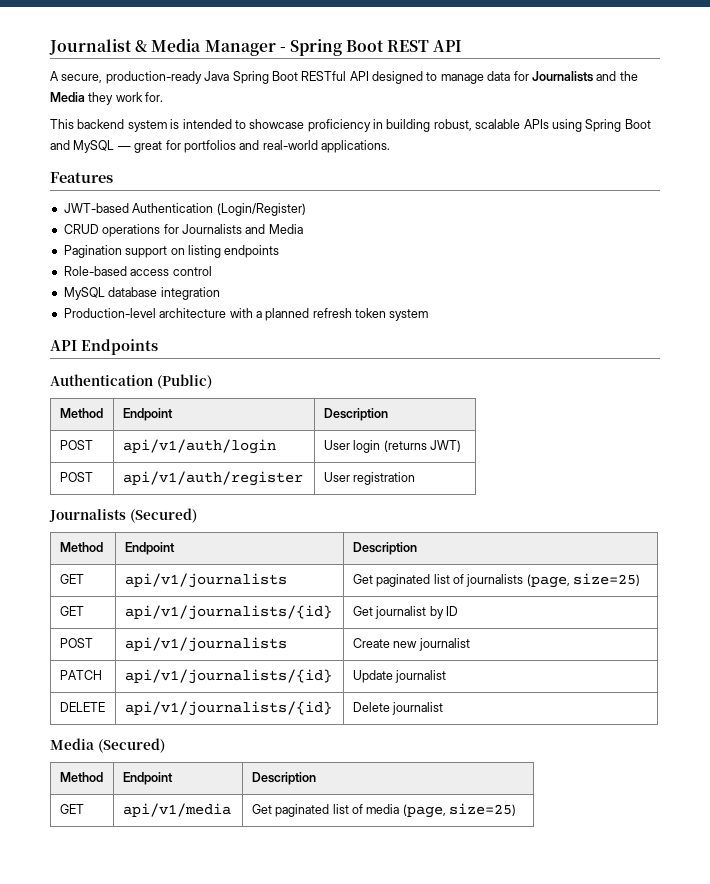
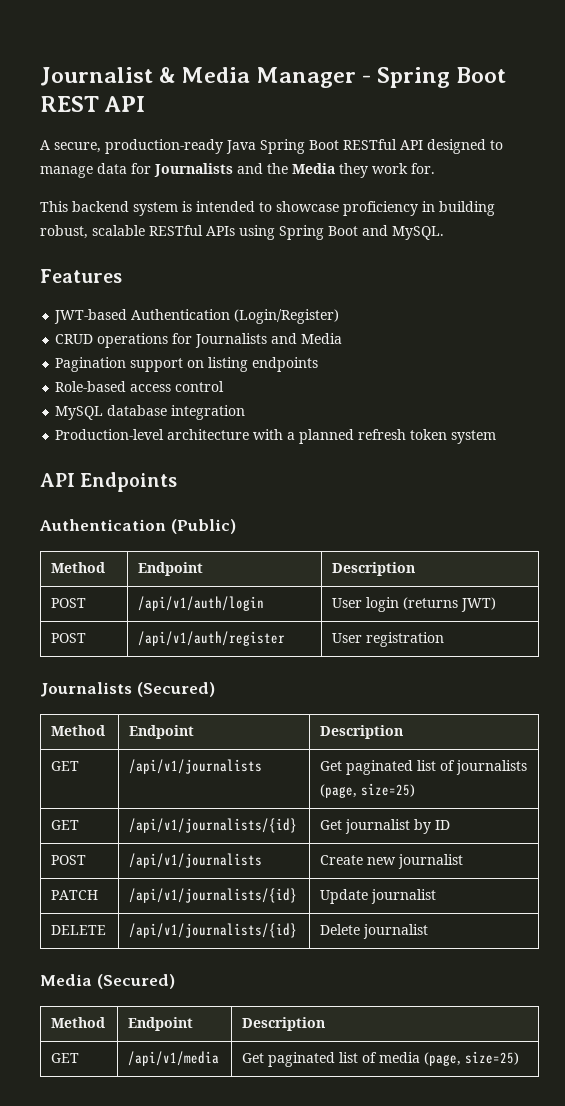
(521, 124) none -> [149,225,203,236] RESTful
[73,140,390,153] MySQL — great for portfolios and real-world applications. -> [392,226,444,240] MySQL.
[122,439,276,454] api/v1/auth/login -> [138,596,265,611] /api/v1/auth/login
[122,471,303,486] api/v1/auth/register -> [138,631,286,646] /api/v1/auth/register
[124,573,287,588] api/v1/journalists -> [129,759,263,774] /api/v1/journalists
[124,605,332,620] api/v1/journalists/{id} -> [129,818,298,833] /api/v1/journalists/{id}
[124,637,287,652] api/v1/journalists -> [129,853,263,868] /api/v1/journalists
[124,669,332,684] api/v1/journalists/{id} -> [129,888,298,903] /api/v1/journalists/{id}
[124,701,332,716] api/v1/journalists/{id} -> [129,923,298,938] /api/v1/journalists/{id}
[122,803,231,817] api/v1/media -> [128,1051,220,1066] /api/v1/media

